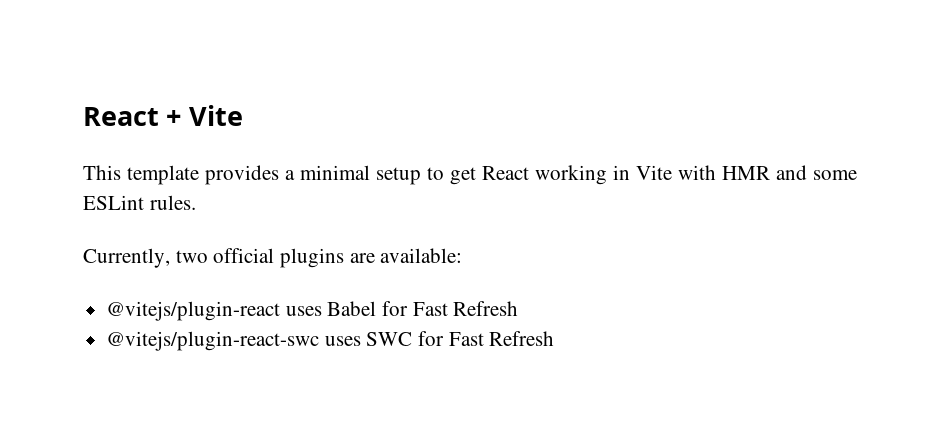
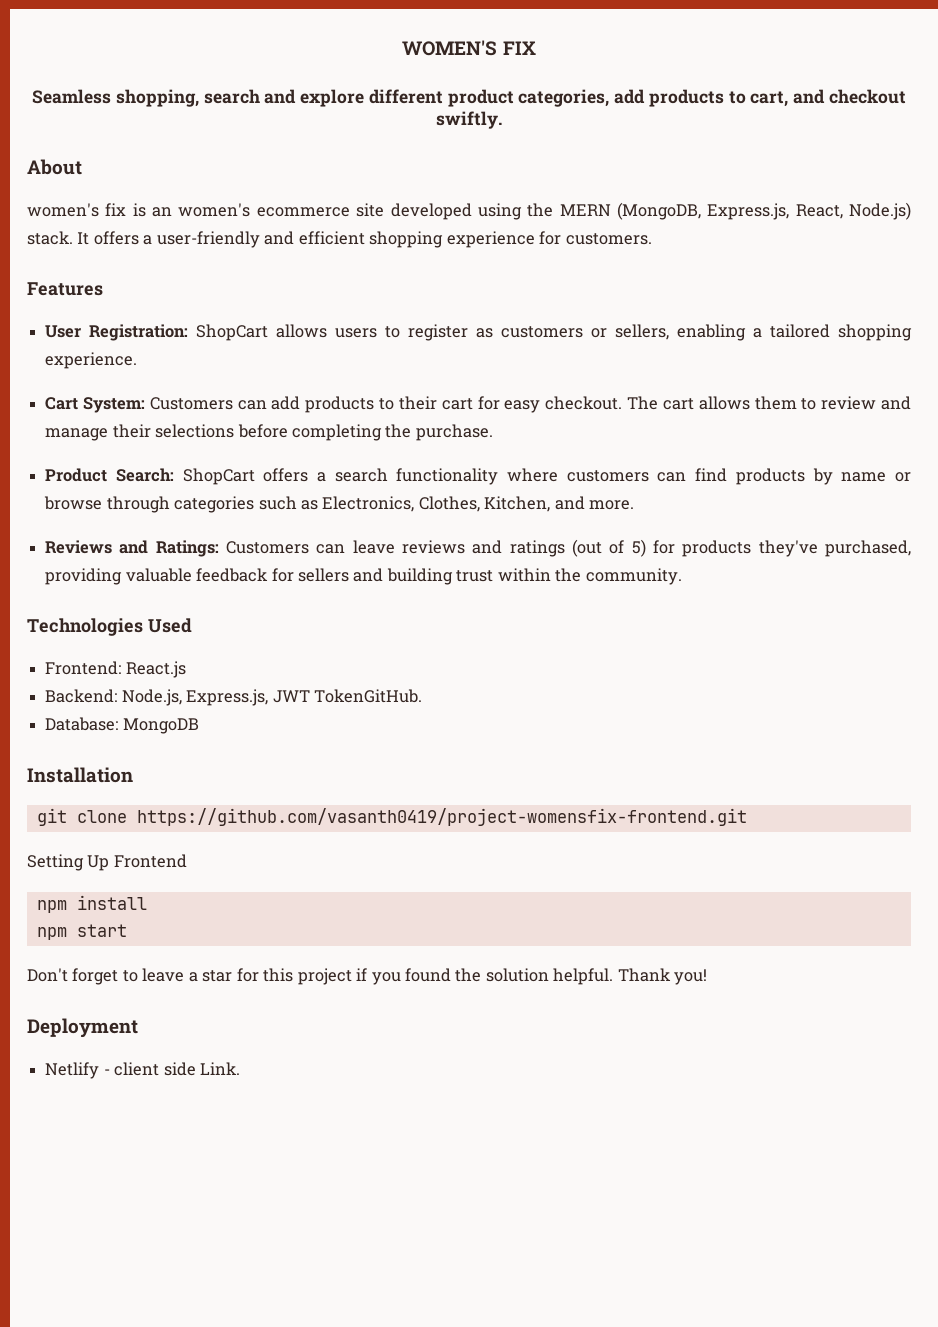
[83,105,243,126] [83,165,857,185] [83,195,196,210] [83,248,463,268] [106,301,519,321] [106,331,555,351] React + Vite // This template provides a minimal setup to get React working in Vite with HMR and some ESLint rules. // Currently, two official plugins are available: // @vitejs/plugin-react uses Babel for Fast Refresh // @vitejs/plugin-react-swc uses SWC for Fast Refresh -> [402,40,536,56] [32,89,906,107] [436,111,502,129] [27,159,82,175] [27,202,912,220] [27,231,652,248] [27,282,103,296] [45,324,913,341] [45,352,138,369] [45,396,912,413] [45,424,493,441] [45,468,911,485] [44,496,635,513] [45,539,912,557] [45,568,682,585] [27,618,192,636] [45,661,186,678] [45,689,422,706] [45,717,199,734] [27,767,133,783] [36,808,747,826] [27,854,187,871] [36,895,147,913] [36,924,127,940] [27,968,708,985] [27,1018,138,1038] [45,1062,240,1079] WOMEN'S FIX // Seamless shopping, search and explore different product categories, add products to cart, and checkout swiftly. // About // women's fix is an women's ecommerce site developed using the MERN (MongoDB, Express.js, React, Node.js) stack. It offers a user-friendly and efficient shopping experience for customers. // Features // User Registration: ShopCart allows users to register as customers or sellers, enabling a tailored shopping experience. // Cart System: Customers can add products to their cart for easy checkout. The cart allows them to review and manage their selections before completing the purchase. // Product Search: ShopCart offers a search functionality where customers can find products by name or browse through categories such as Electronics, Clothes, Kitchen, and more. // Reviews and Ratings: Customers can leave reviews and ratings (out of 5) for products they've purchased, providing valuable feedback for sellers and building trust within the community. // Technologies Used // Frontend: React.js // Backend: Node.js, Express.js, JWT TokenGitHub. // Database: MongoDB // Installation // git clone https://github.com/vasanth0419/project-womensfix-frontend.git // Setting Up Frontend // npm install // npm start // Don't forget to leave a star for this project if you found the solution helpful. Thank you! // Deployment // Netlify - client side Link.

